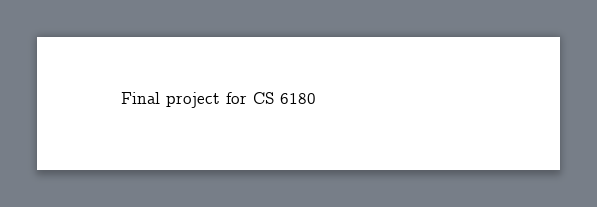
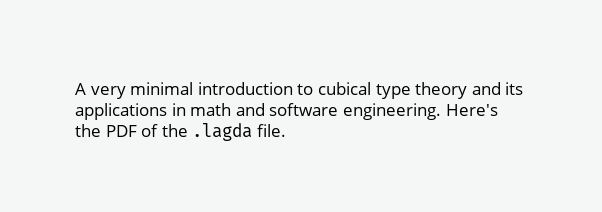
[121,92,316,108] Final project for CS 6180 -> [75,82,524,99] [75,103,498,120] [75,123,286,141] A very minimal introduction to cubical type theory and its applications in math and software engineering. Here's the PDF of the .lagda file.

